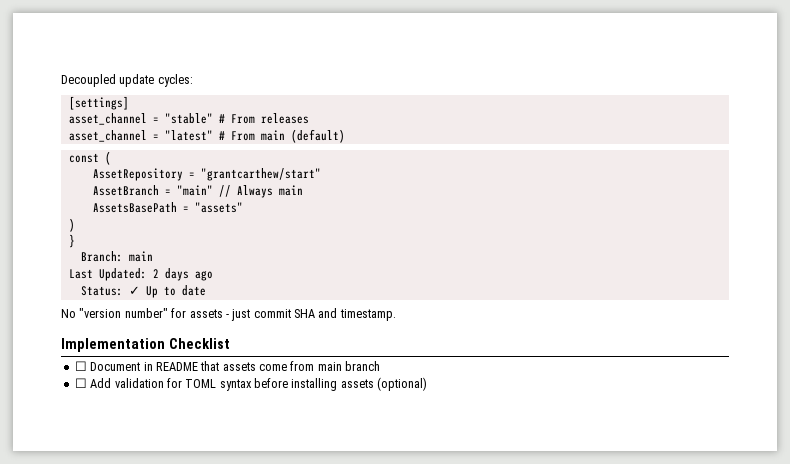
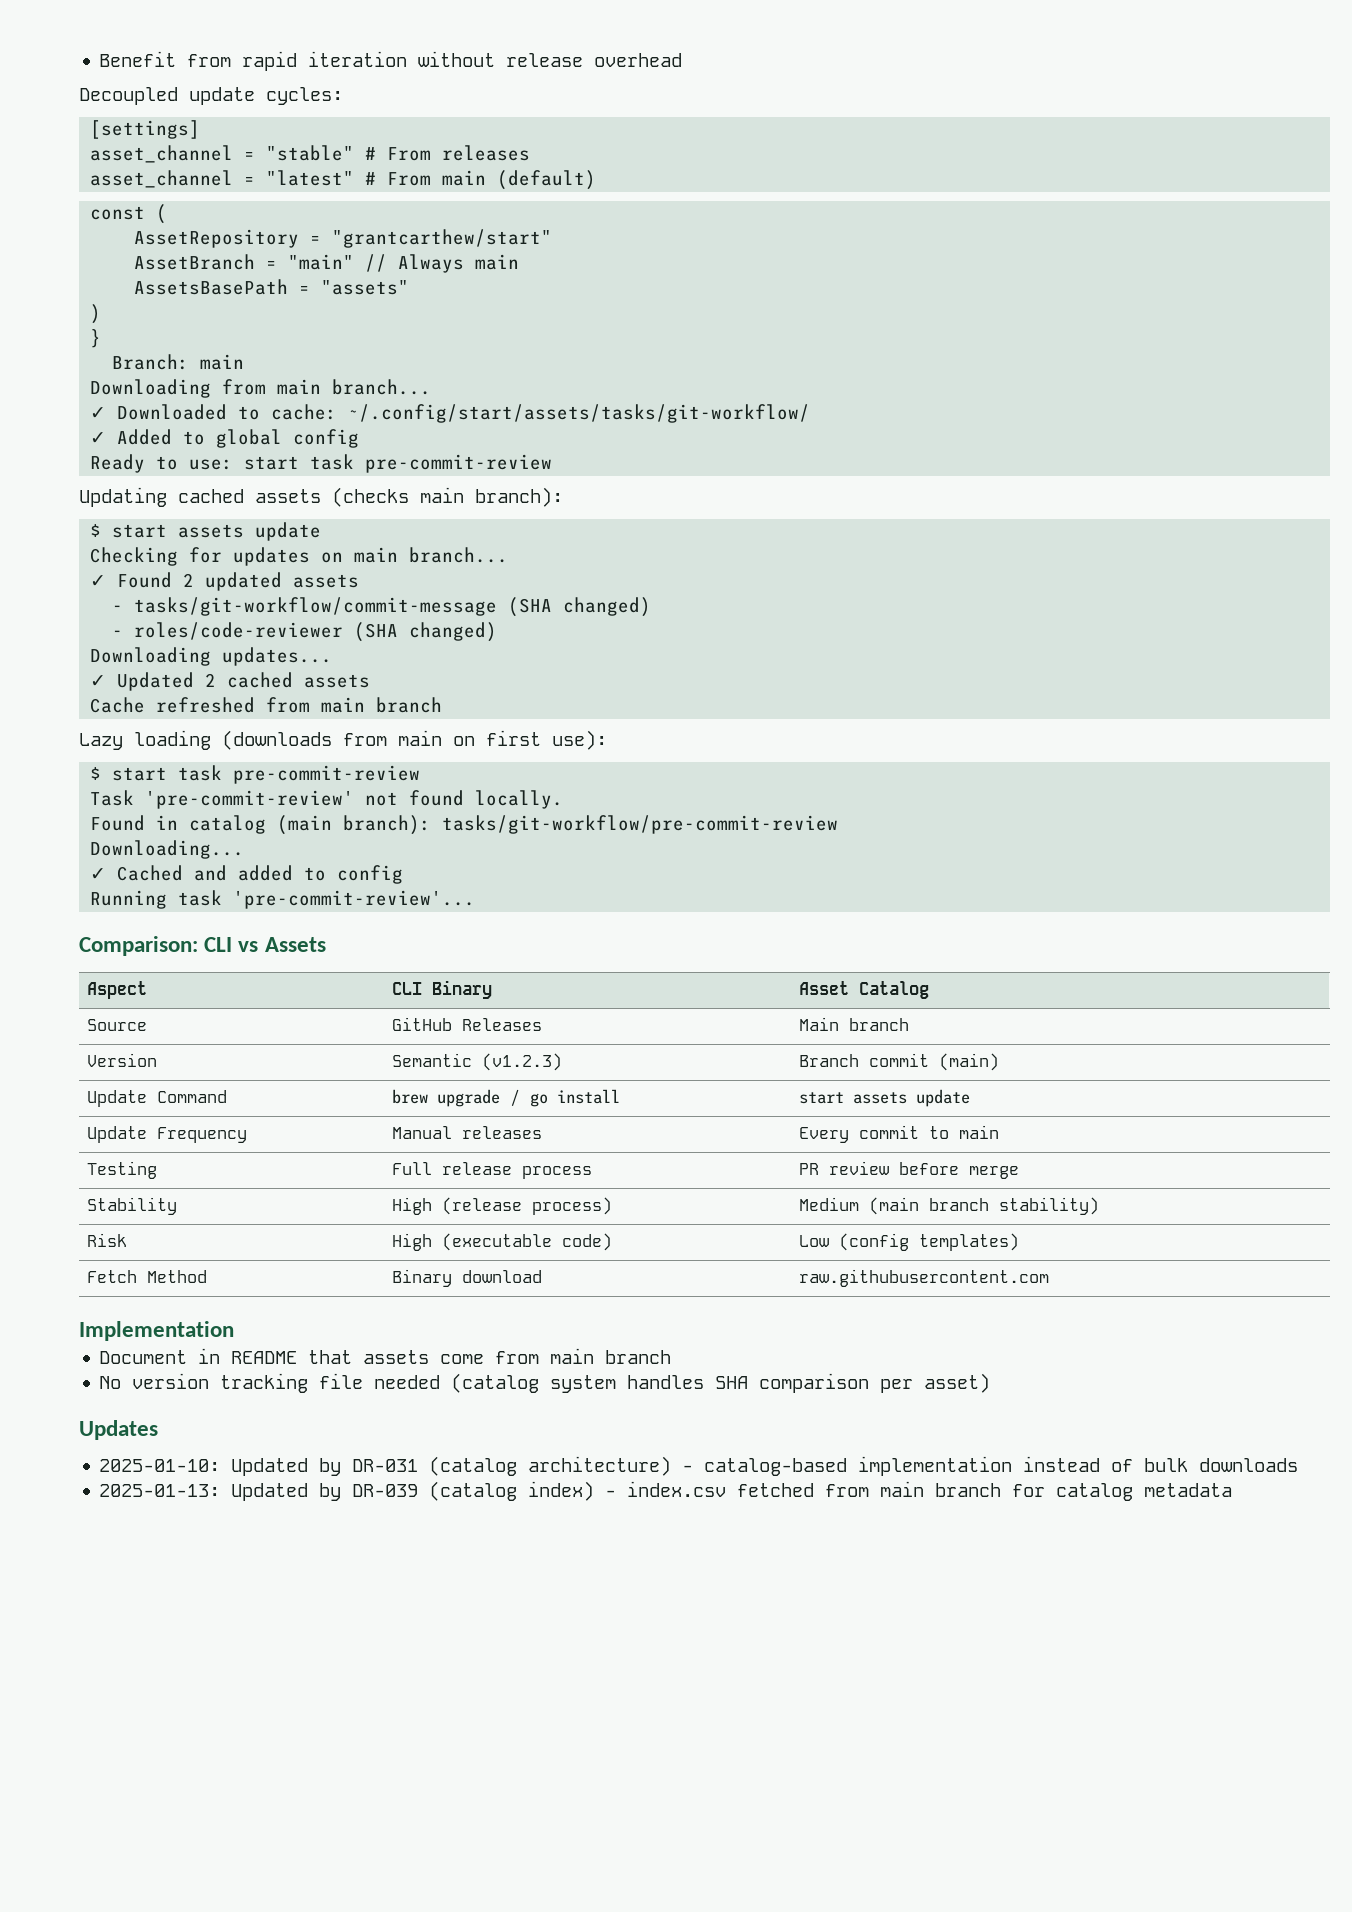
(61, 80) none -> [99,51,683,71] Benefit from rapid iteration without release overhead //
[68,268,213,281] [80,285,206,298] [61,308,396,321] Last Updated: 2 days ago // Status: ✓ Up to date // No "version number" for assets - just commit SHA and timestamp. -> [90,379,432,398] [90,404,811,423] [90,429,360,448] [90,454,553,473] [79,487,563,507] [90,522,322,541] [90,547,509,566] [90,572,360,591] [112,597,652,617] [112,622,498,642] [90,647,333,666] [90,672,371,691] [90,697,443,713] [79,730,607,750] [90,765,421,784] [90,790,564,809] [90,815,839,835] [90,840,245,859] [90,865,404,884] [90,890,476,909] [79,936,326,956] [87,981,148,999] [392,980,493,999] [799,981,930,999] [87,1019,148,1031] [392,1017,543,1031] [799,1017,910,1031] [87,1053,158,1067] [392,1053,563,1071] [799,1053,1000,1071] [87,1090,228,1107] [392,1089,621,1107] [799,1089,971,1107] [87,1126,248,1143] [392,1126,543,1139] [799,1125,1000,1143] [87,1161,158,1179] [392,1162,593,1179] [799,1161,1020,1179] [87,1197,178,1215] [392,1197,613,1215] [799,1197,1100,1215] [87,1233,128,1247] [392,1233,613,1251] [799,1233,1020,1251] [87,1270,208,1283] [392,1269,543,1287] [799,1269,1050,1287] Downloading from main branch... // ✓ Downloaded to cache: ~/.config/start/assets/tasks/git-workflow/ // ✓ Added to global config // Ready to use: start task pre-commit-review // Updating cached assets (checks main branch): // $ start assets update // Checking for updates on main branch... // ✓ Found 2 updated assets // - tasks/git-workflow/commit-message (SHA changed) // - roles/code-reviewer (SHA changed) // Downloading updates... // ✓ Updated 2 cached assets // Cache refreshed from main branch // Lazy loading (downloads from main on first use): // $ start task pre-commit-review // Task 'pre-commit-review' not found locally. // Found in catalog (main branch): tasks/git-workflow/pre-commit-review // Downloading... // ✓ Cached and added to config // Running task 'pre-commit-review'... // Comparison: CLI vs Assets // Aspect | CLI Binary | Asset Catalog // Source | GitHub Releases | Main branch // Version | Semantic (v1.2.3) | Branch commit (main) // Update Command | brew upgrade / go install | start assets update // Update Frequency | Manual releases | Every commit to main // Testing | Full release process | PR review before merge // Stability | High (release process) | Medium (main branch stability) // Risk | High (executable code) | Low (config templates) // Fetch Method | Binary download | raw.githubusercontent.com
[168,338,230,349] [74,361,87,371] Checklist // ☐ -> (234, 1331) //
[74,377,428,391] ☐ Add validation for TOML syntax before installing assets (optional) -> [99,1373,991,1393] [79,1420,158,1440] [99,1456,1299,1476] [99,1481,1233,1501] No version tracking file needed (catalog system handles SHA comparison per asset) // Updates // 2025-01-10: Updated by DR-031 (catalog architecture) - catalog-based implementation instead of bulk downloads // 2025-01-13: Updated by DR-039 (catalog index) - index.csv fetched from main branch for catalog metadata

